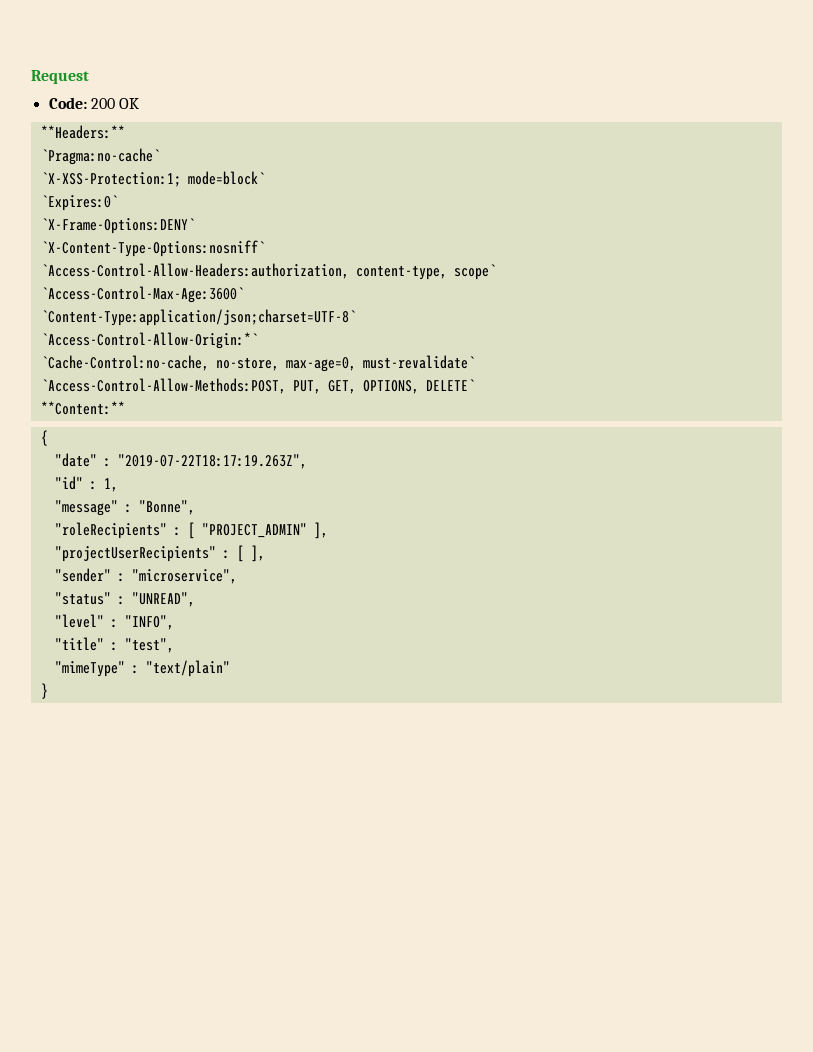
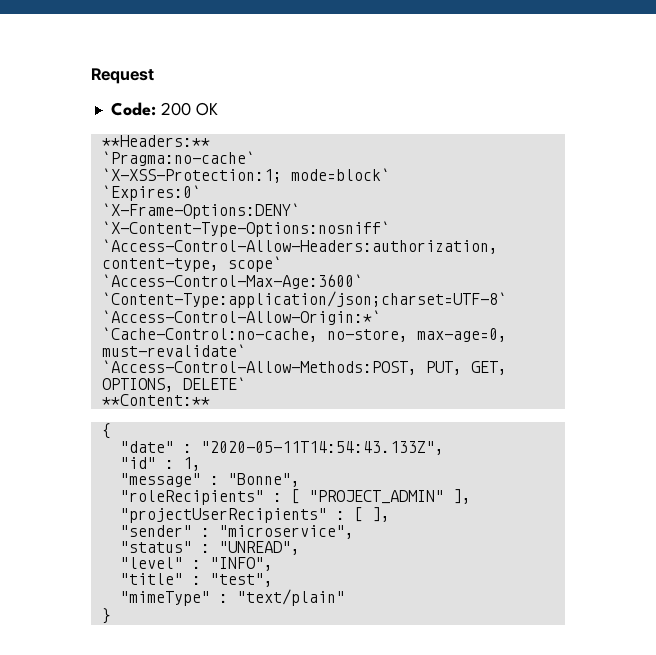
[117,454,307,469] "2019-07-22T18:17:19.263Z", -> [200,441,444,455] "2020-05-11T14:54:43.133Z",

